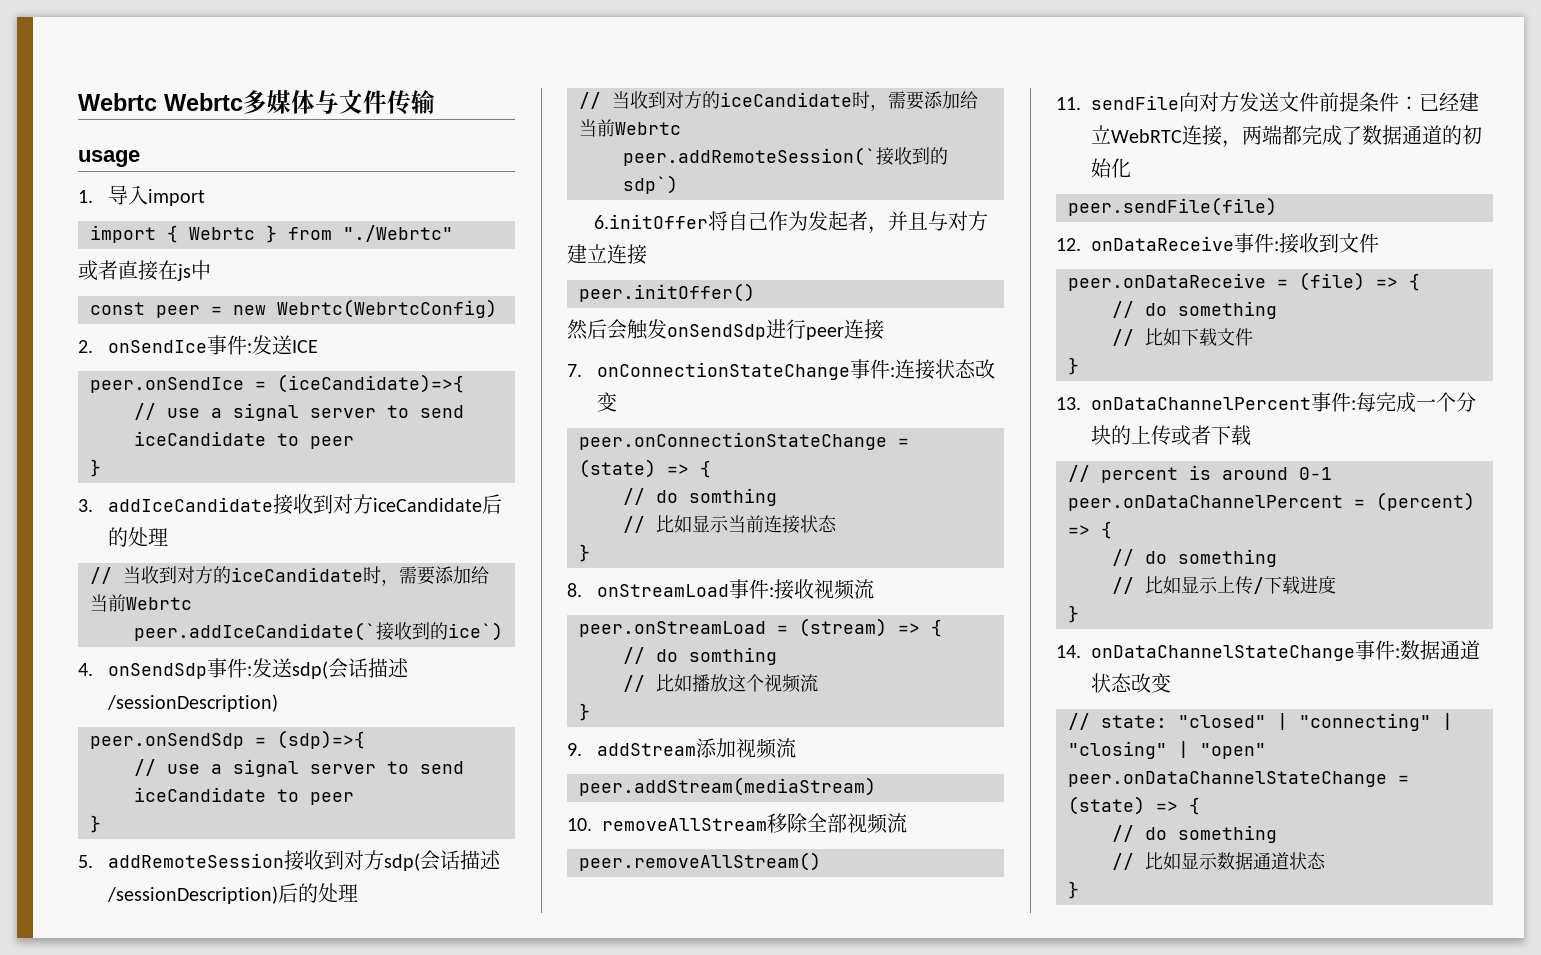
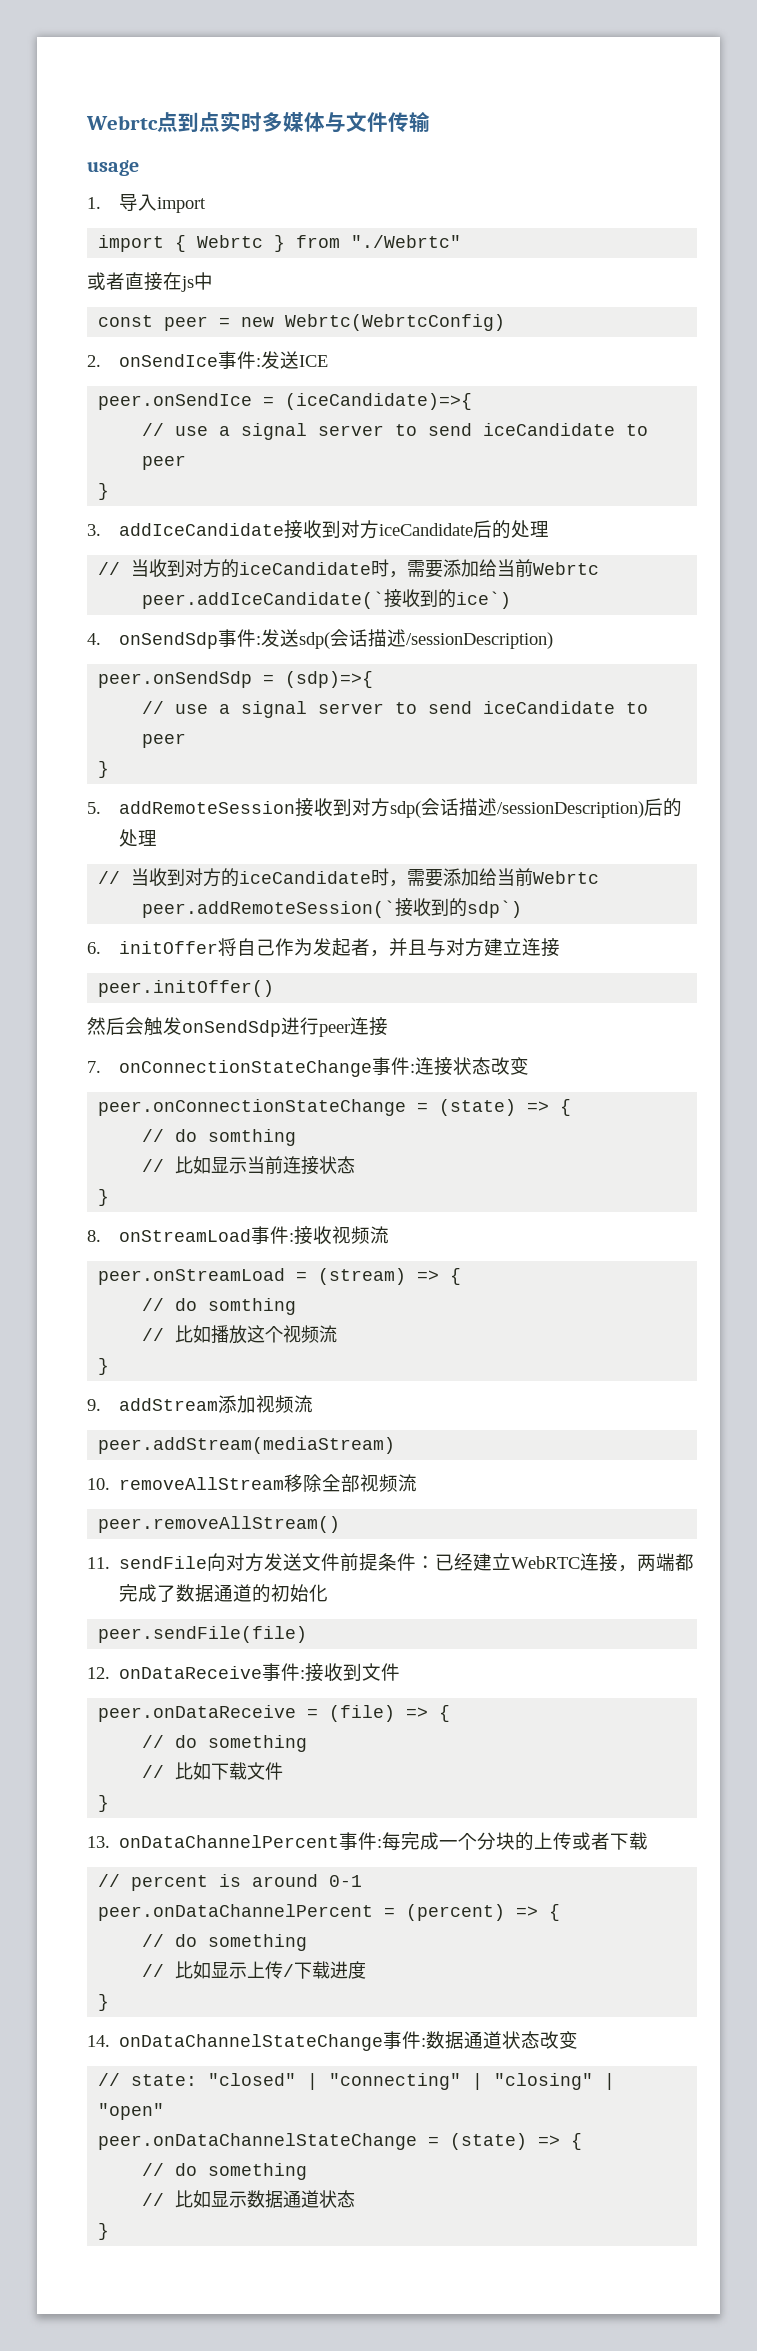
[78,93,243,111] Webrtc Webrtc -> [86,111,262,132] Webrtc点到点实时
[594,214,709,229] 6.initOffer -> [87,941,218,954] 6. initOffer

